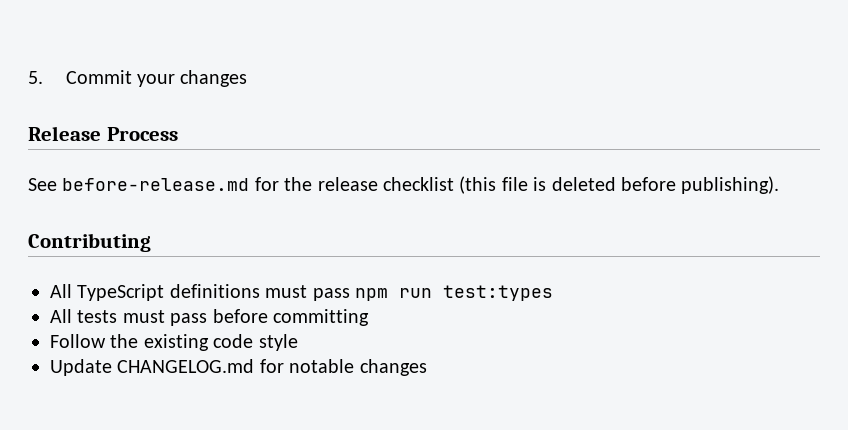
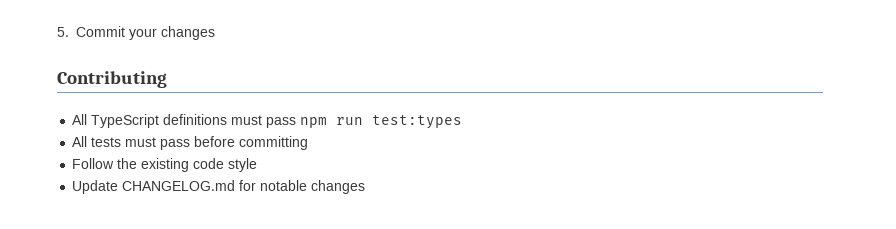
[28,126,178,141] [28,176,780,194] // Release Process // See before-release.md for the release checklist (this file is deleted before publishing). -> (215, 33) none

